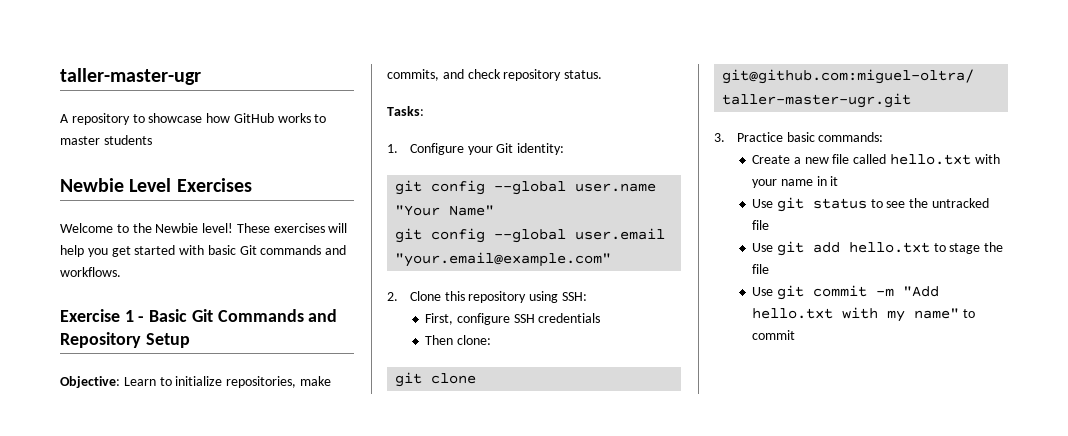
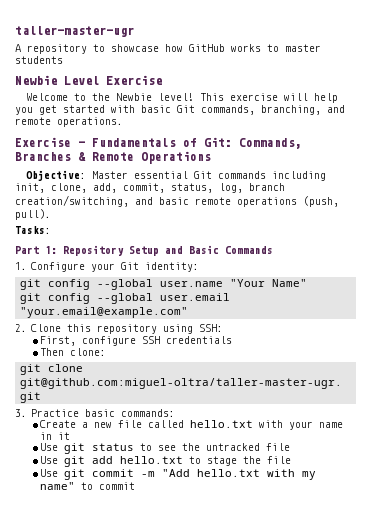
[176,178,252,192] Exercises -> [106,75,162,85] Exercise
[236,223,325,233] These exercises -> [200,93,279,101] This exercise
[260,245,347,255] [60,267,121,277] [60,309,338,322] [60,332,190,348] [60,376,331,388] [387,69,603,81] [387,106,424,116] commands and workflows. // Exercise 1 - Basic Git Commands and Repository Setup // Objective: Learn to initialize repositories, make commits, and check repository status. // Tasks: -> [201,105,345,115] [15,117,123,127] [15,137,302,149] [15,151,211,164] [26,170,327,181] [15,183,285,193] [15,195,339,207] [15,209,51,220] [15,226,51,234] [15,245,273,256] commands, branching, and remote operations. // Exercise - Fundamentals of Git: Commands, Branches & Remote Operations // Objective: Master essential Git commands including init, clone, add, commit, status, log, branch creation/switching, and basic remote operations (push, pull). // Tasks: // Part 1: Repository Setup and Basic Commands

